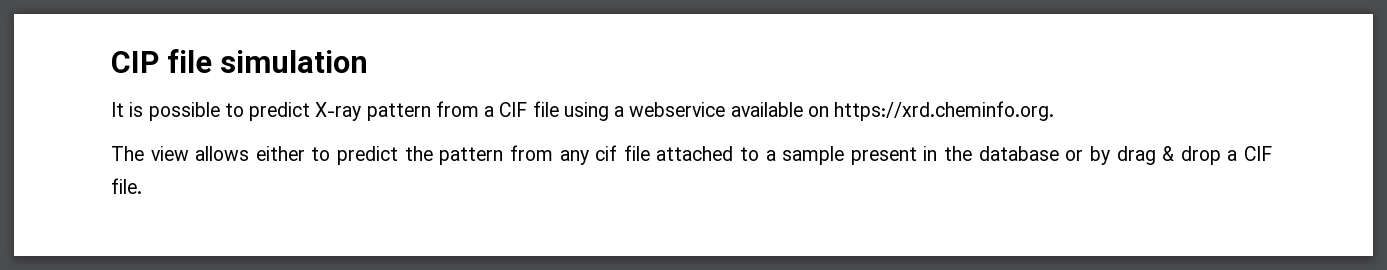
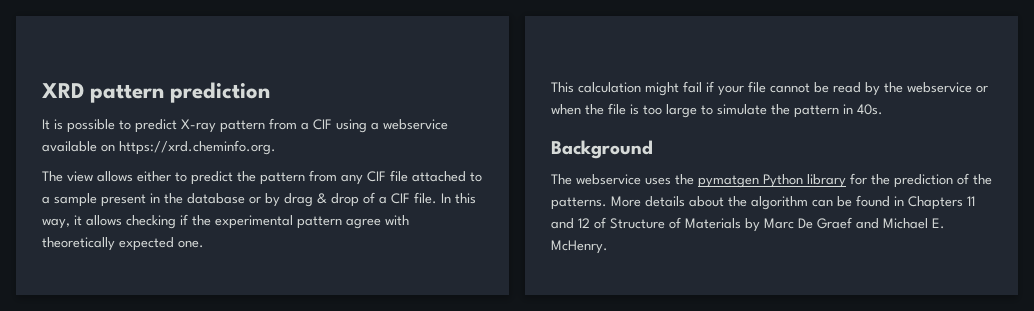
[111,49,369,73] CIP file simulation -> [42,82,271,103] XRD pattern prediction
[532,101,559,117] file -> (332, 124) none
[595,145,618,161] cif -> [367,171,386,182] CIF
(1221, 155) none -> [363,192,375,204] of
(142, 186) none -> [441,193,476,204] [42,214,409,229] [42,237,204,251] [551,81,988,96] [551,103,883,118] [551,140,653,159] [551,173,992,188] [551,195,975,210] [551,217,945,232] [551,240,608,254] In this way, it allows checking if the experimental pattern agree with theoretically expected one. // This calculation might fail if your file cannot be read by the webservice or when the file is too large to simulate the pattern in 40s. // Background // The webservice uses the pymatgen Python library for the prediction of the patterns. More details about the algorithm can be found in Chapters 11 and 12 of Structure of Materials by Marc De Graef and Michael E. McHenry.

